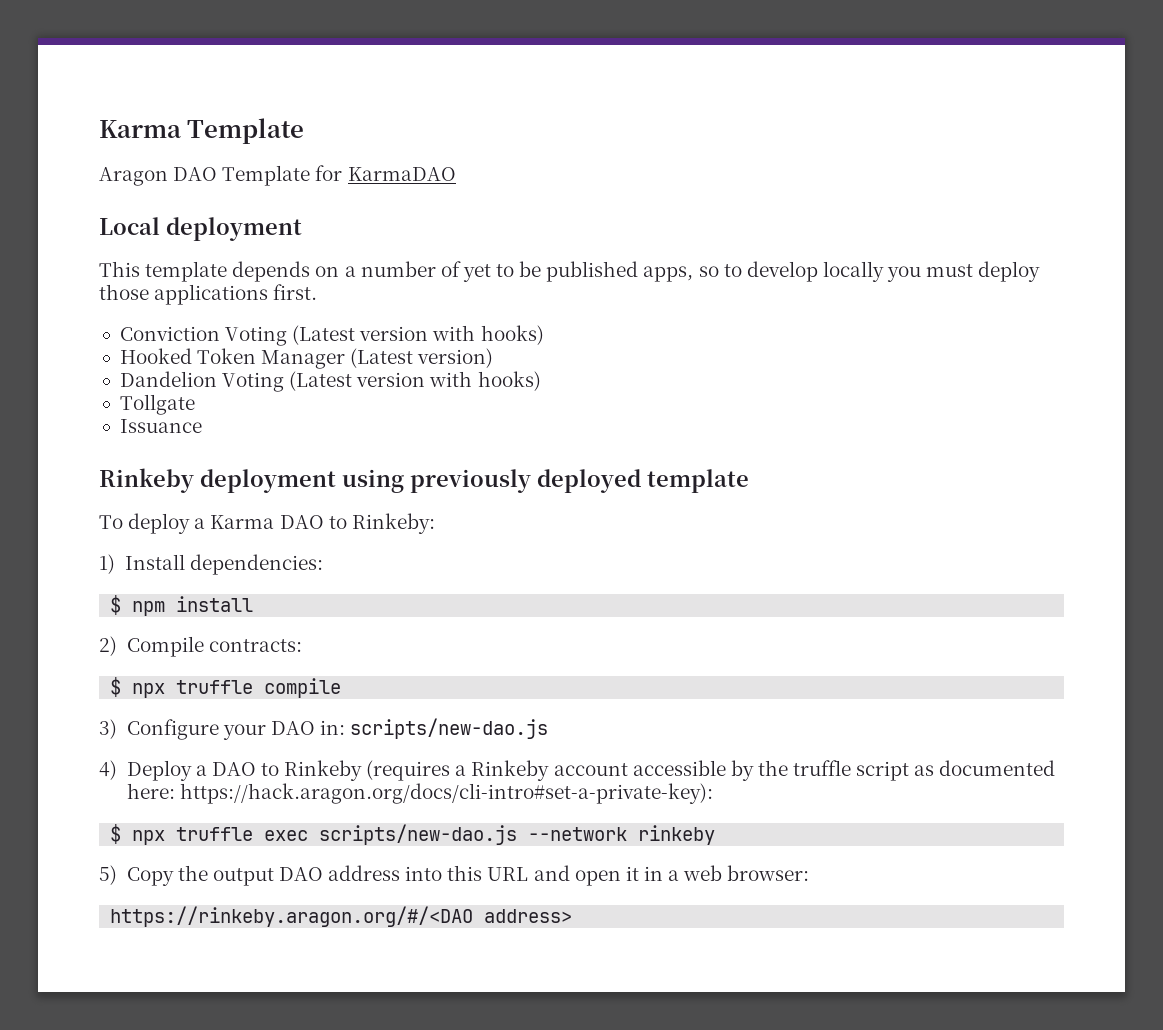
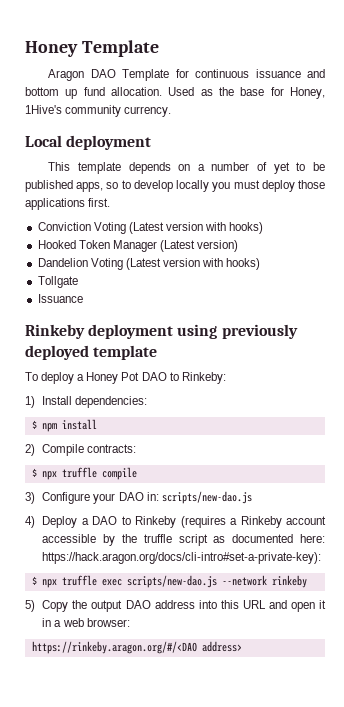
[99,120,181,138] Karma -> [25,41,78,57] Honey
[347,167,456,181] KarmaDAO -> [195,69,325,78] [25,87,326,99] [25,105,172,117] continuous issuance and bottom up fund allocation. Used as the base for Honey, 1Hive's community currency.
[210,515,275,529] Karma -> [86,372,140,384] Honey Pot

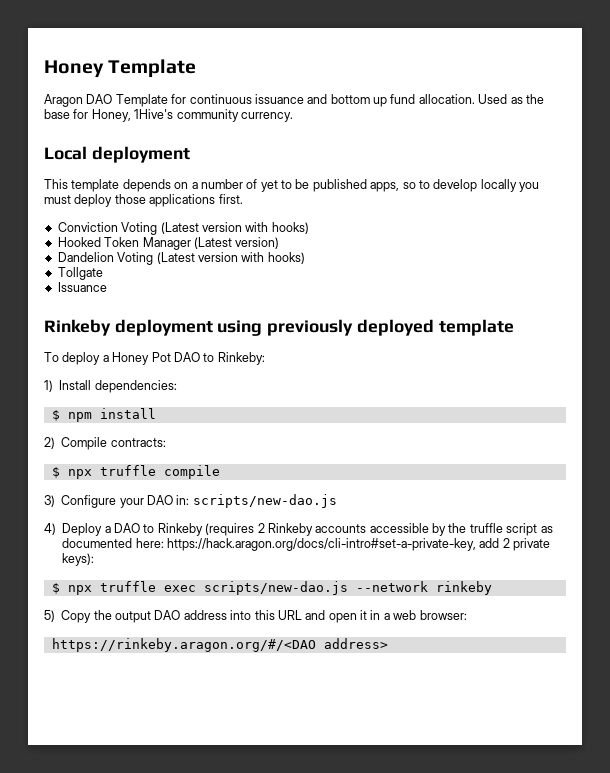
[230,516,326,528] a Rinkeby account -> [257,523,367,536] 2 Rinkeby accounts
[42,552,322,564] https://hack.aragon.org/docs/cli-intro#set-a-private-key): -> [167,538,551,551] [62,553,95,566] https://hack.aragon.org/docs/cli-intro#set-a-private-key, add 2 private keys):

